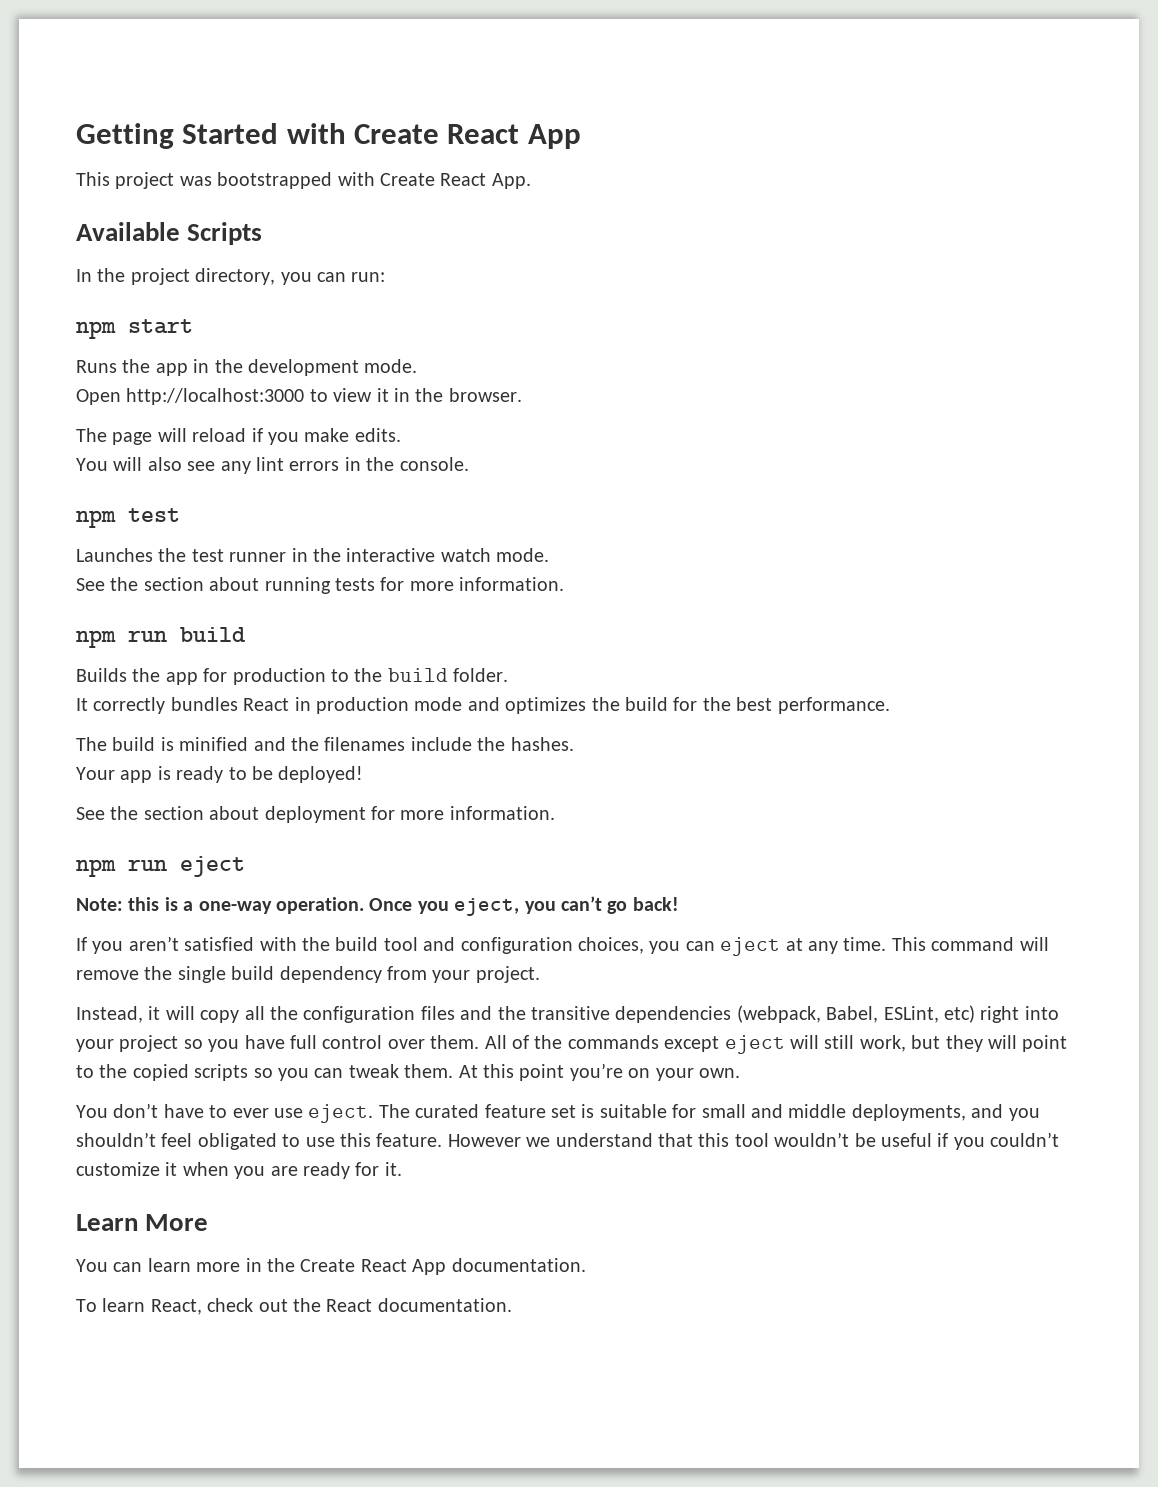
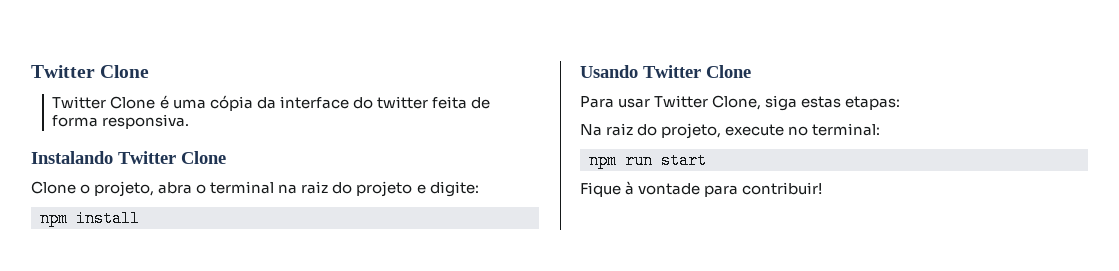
[76,123,581,149] [76,172,531,189] [76,222,263,245] [76,268,386,285] [76,319,193,339] [76,359,418,376] [76,388,522,405] [76,428,401,445] [76,457,469,474] [76,508,180,528] [76,548,550,562] [76,577,565,594] [76,627,246,648] [76,668,509,685] [76,697,890,714] [76,737,574,751] [76,766,364,783] [76,806,555,823] [76,856,245,877] [76,896,679,916] [76,936,1049,956] [76,966,540,983] [76,1005,1059,1023] [76,1035,1068,1054] [76,1063,740,1081] [76,1103,1040,1123] [76,1132,1060,1150] [76,1162,402,1179] [76,1214,209,1231] [76,1258,586,1275] [76,1298,512,1315] Getting Started with Create React App // This project was bootstrapped with Create React App. // Available Scripts // In the project directory, you can run: // npm start // Runs the app in the development mode. // Open http://localhost:3000 to view it in the browser. // The page will reload if you make edits. // You will also see any lint errors in the console. // npm test // Launches the test runner in the interactive watch mode. // See the section about running tests for more information. // npm run build // Builds the app for production to the build folder. // It correctly bundles React in production mode and optimizes the build for the best performance. // The build is minified and the filenames include the hashes. // Your app is ready to be deployed! // See the section about deployment for more information. // npm run eject // Note: this is a one-way operation. Once you eject, you can’t go back! // If you aren’t satisfied with the build tool and configuration choices, you can eject at any time. This command will remove the single build dependency from your project. // Instead, it will copy all the configuration files and the transitive dependencies (webpack, Babel, ESLint, etc) right into your project so you have full control over them. All of the commands except eject will still work, but they will point to the copied scripts so you can tweak them. At this point you’re on your own. // You don’t have to ever use eject. The curated feature set is suitable for small and middle deployments, and you shouldn’t feel obligated to use this feature. However we understand that this tool wouldn’t be useful if you couldn’t customize it when you are ready for it. // Learn More // You can learn more in the Create React App documentation. // To learn React, check out the React documentation. -> [31,65,150,78] [52,95,490,111] [52,114,190,129] [31,151,226,164] [31,181,479,197] [40,210,140,227] [580,65,751,78] [580,95,901,111] [580,123,881,139] [589,152,707,169] [580,181,823,197] Twitter Clone // Twitter Clone é uma cópia da interface do twitter feita de forma responsiva. // Instalando Twitter Clone // Clone o projeto, abra o terminal na raiz do projeto e digite: // npm install // Usando Twitter Clone // Para usar Twitter Clone, siga estas etapas: // Na raiz do projeto, execute no terminal: // npm run start // Fique à vontade para contribuir!

